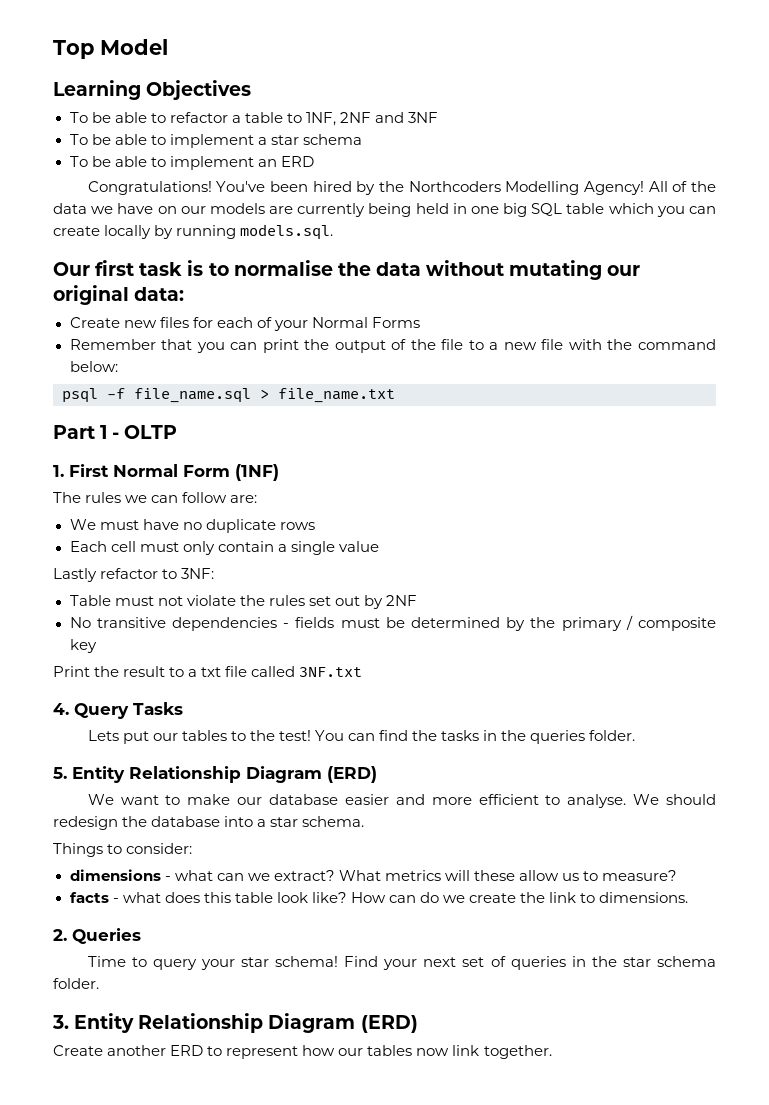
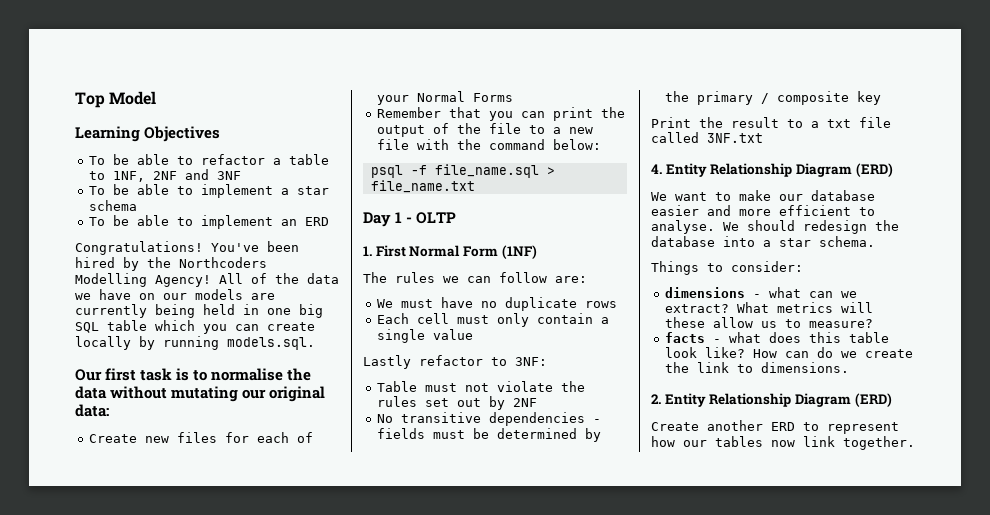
[53,425,95,439] Part -> [363,212,391,227] Day
[74,702,183,719] [87,730,636,744] [53,767,67,779] Query Tasks // Lets put our tables to the test! You can find the tasks in the queries folder. // 5. -> (662, 169) none
[72,928,141,944] [87,956,716,970] [53,978,99,989] [52,1015,69,1029] Queries // Time to query your star schema! Find your next set of queries in the star schema folder. // 3. -> (661, 399) none

